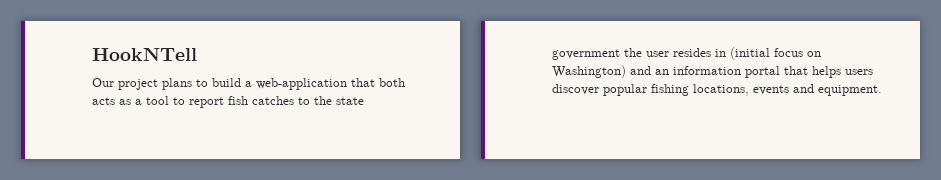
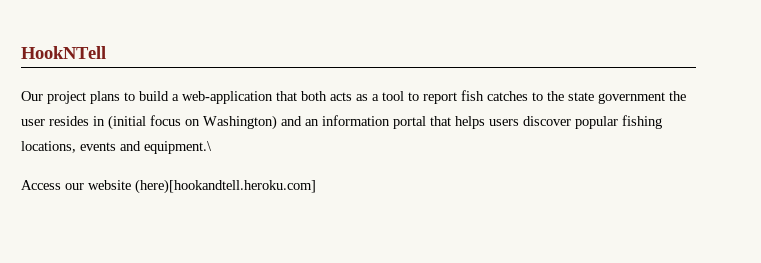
[818,85,882,96] equipment. -> [144,141,212,154] [21,179,316,194] equipment.\ // Access our website (here)[hookandtell.heroku.com]

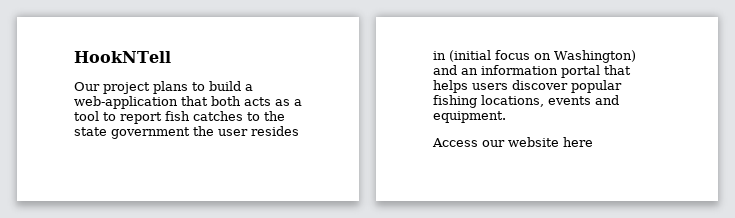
[144,141,212,154] equipment.\ -> [433,111,506,123] equipment.
[135,179,316,194] (here)[hookandtell.heroku.com] -> [563,137,593,147] here

